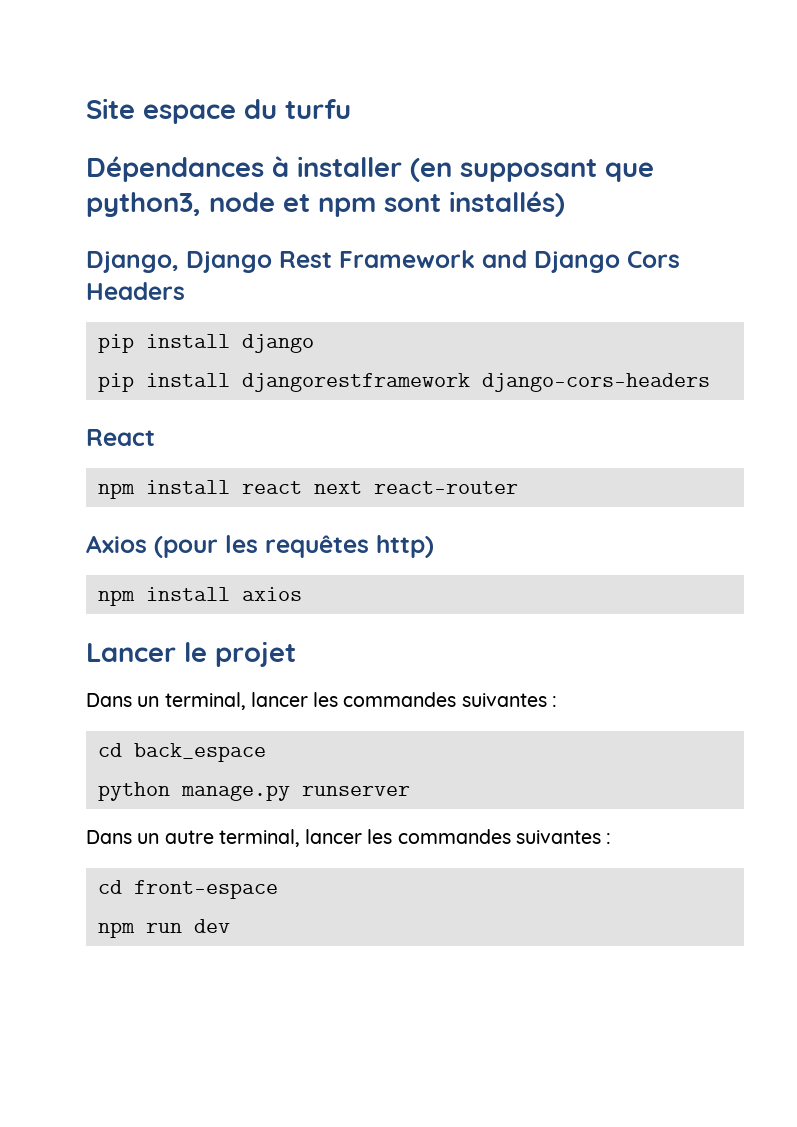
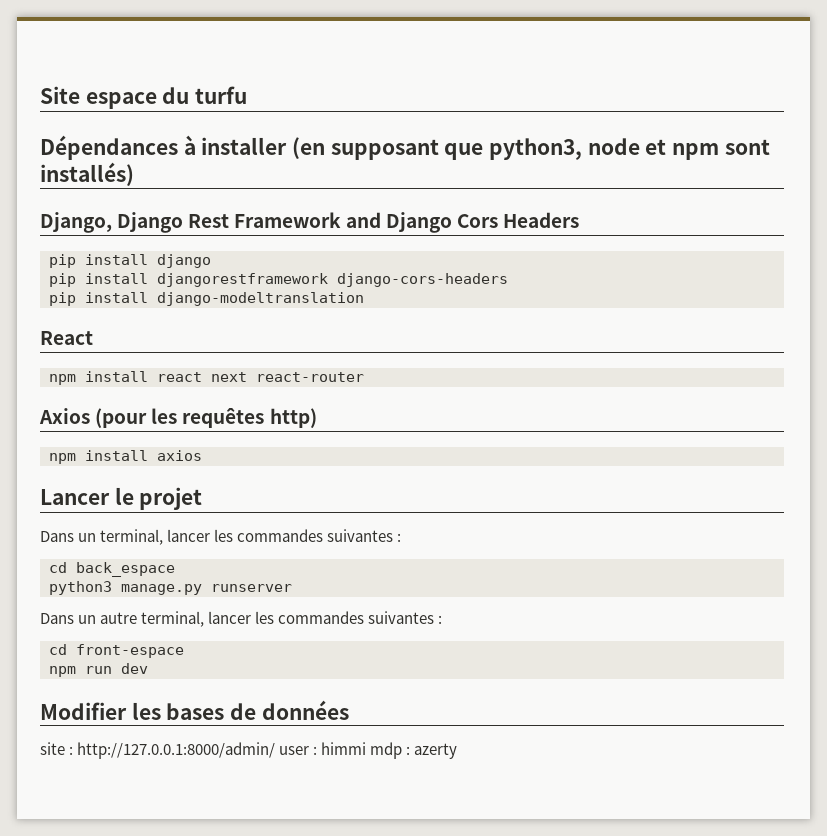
(710, 382) none -> [49,292,364,306] // pip install django-modeltranslation
[97,782,170,801] python -> [49,581,112,595] python3
(230, 926) none -> [40,700,349,720] [40,742,458,759] // Modifier les bases de données // site : http://127.0.0.1:8000/admin/ user : himmi mdp : azerty

